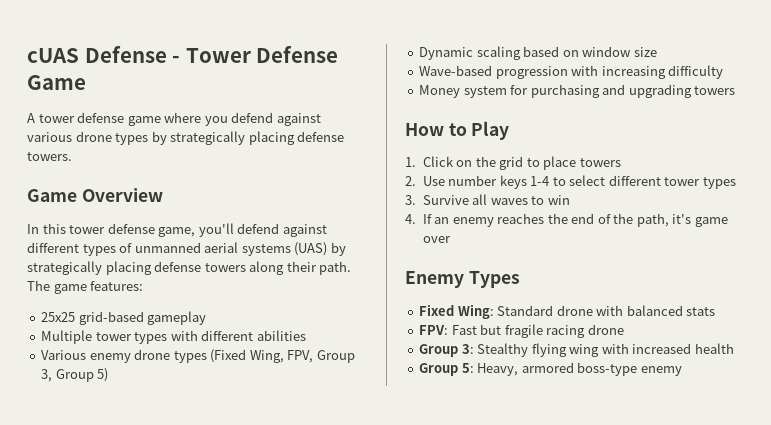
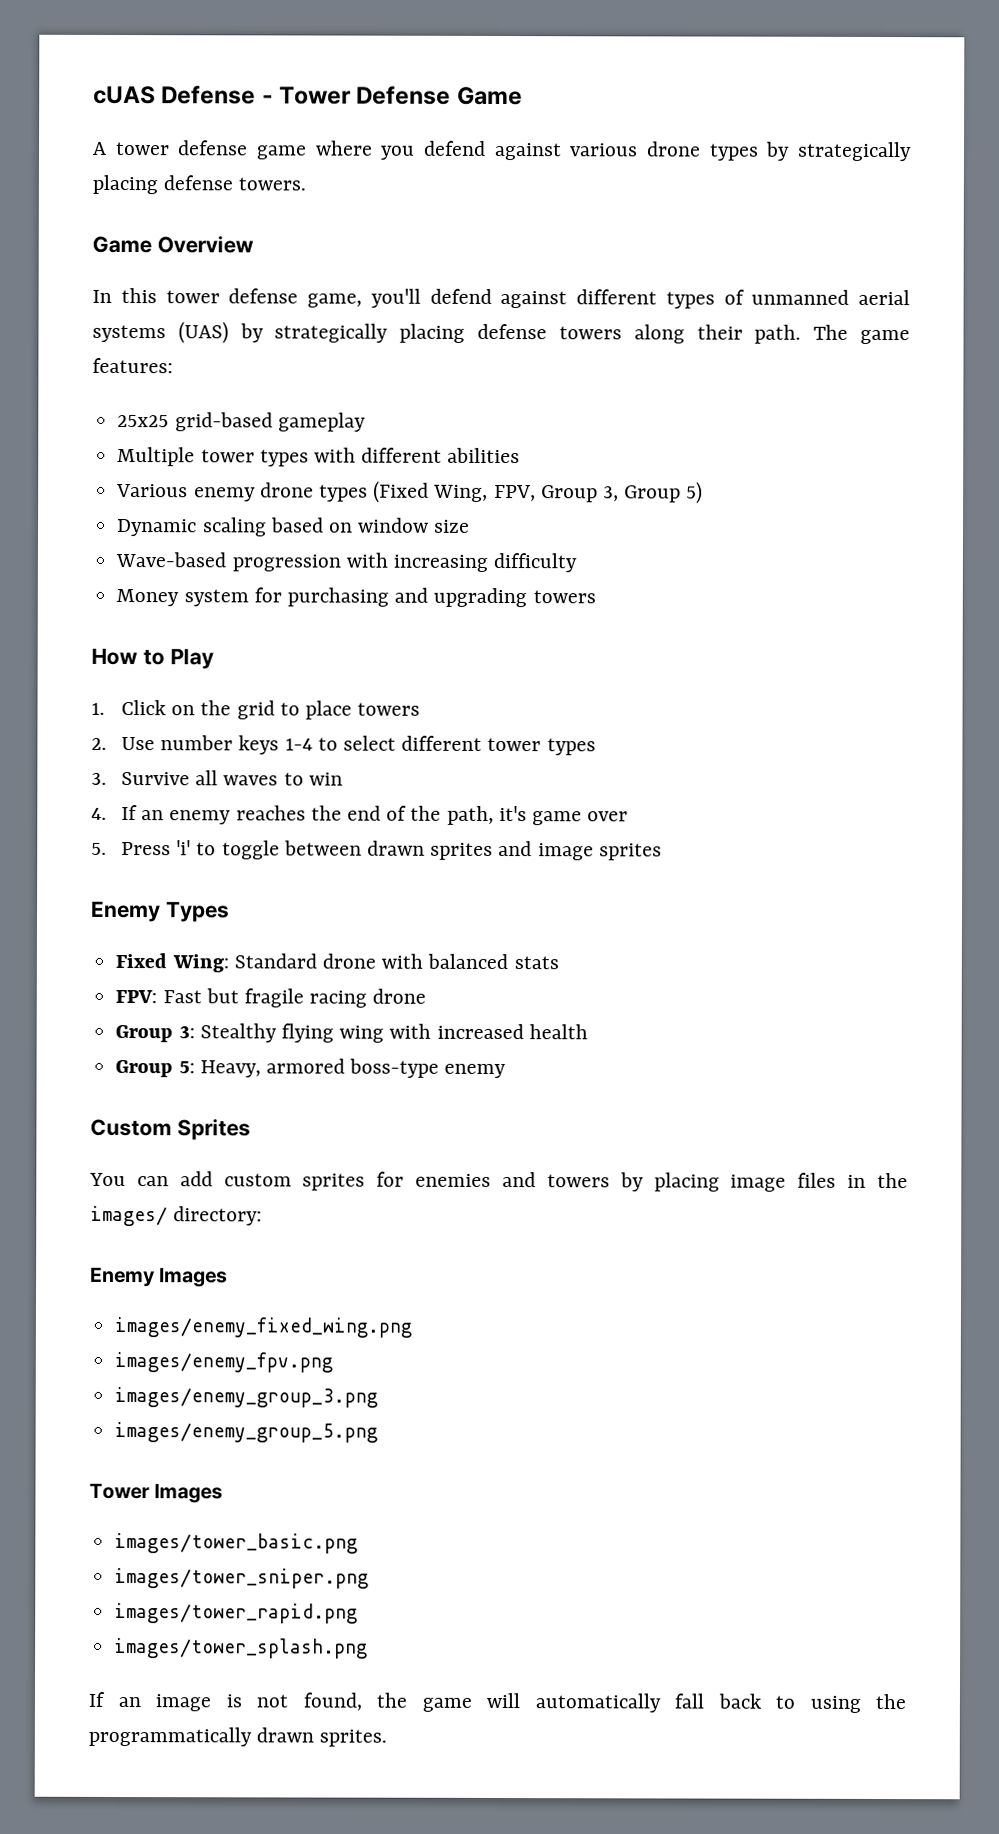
(451, 239) none -> [91,840,662,861] // 5. Press 'i' to toggle between drawn sprites and image sprites
(682, 371) none -> [90,1118,251,1141] [89,1171,909,1192] [90,1205,263,1227] [90,1266,229,1288] [114,1316,413,1338] [114,1351,334,1373] [114,1386,379,1408] [114,1421,379,1443] [89,1482,224,1504] [114,1532,359,1554] [114,1567,370,1589] [114,1602,359,1624] [114,1637,369,1659] [88,1691,906,1713] [88,1726,388,1747] // Custom Sprites // You can add custom sprites for enemies and towers by placing image files in the images/ directory: // Enemy Images // images/enemy_fixed_wing.png // images/enemy_fpv.png // images/enemy_group_3.png // images/enemy_group_5.png // Tower Images // images/tower_basic.png // images/tower_sniper.png // images/tower_rapid.png // images/tower_splash.png // If an image is not found, the game will automatically fall back to using the programmatically drawn sprites.

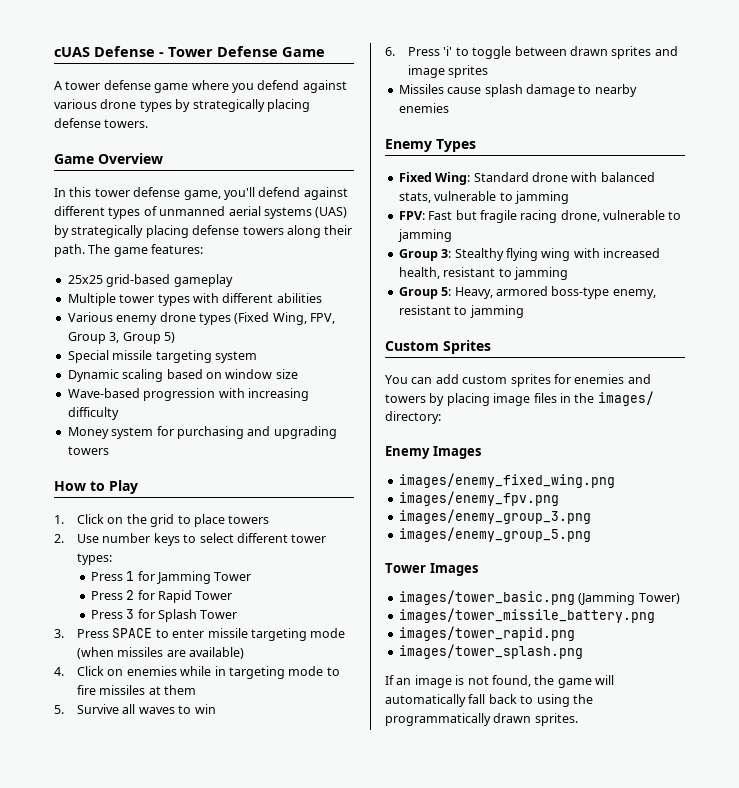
(704, 492) none -> [67,350,257,363] // Special missile targeting system
[284,738,313,751] 1-4 -> (180, 539) none
[546,738,596,756] [91,772,107,785] types // 3. -> [77,553,113,565] [90,571,252,584] [90,590,233,603] [90,609,238,622] [54,628,346,641] [77,647,245,659] [54,666,340,679] [77,685,197,695] [54,705,64,714] types: // Press 1 for Jamming Tower // Press 2 for Rapid Tower // Press 3 for Splash Tower // 3. Press SPACE to enter missile targeting mode (when missiles are available) // 4. Click on enemies while in targeting mode to fire missiles at them // 5.
[91,805,629,826] [91,842,107,855] 4. If an enemy reaches the end of the path, it's game over // 5. -> [385,47,395,56] 6.
(662, 852) none -> [398,84,637,97] [398,103,449,113] // Missiles cause splash damage to nearby enemies
[513,956,559,970] stats -> [398,191,569,204] stats, vulnerable to jamming
[372,988,427,1004] drone -> [560,210,682,222] [397,229,452,242] drone, vulnerable to jamming
[528,1024,588,1040] health -> [398,267,568,280] health, resistant to jamming
[444,1063,507,1079] enemy -> [612,289,656,299] [398,305,524,318] enemy, resistant to jamming
[114,1567,370,1589] // images/tower_sniper.png -> [578,592,680,605] [398,608,655,623] (Jamming Tower) // images/tower_missile_battery.png

